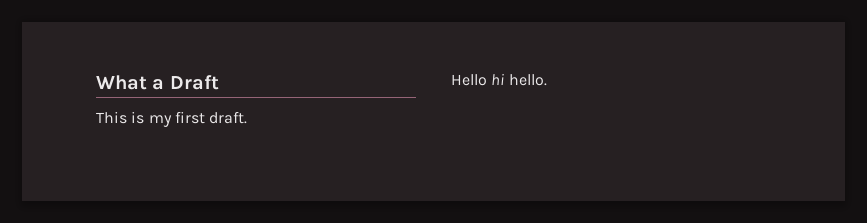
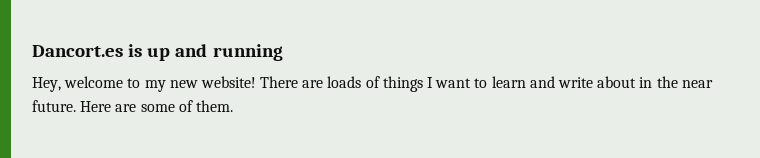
[96,75,219,90] [96,111,248,127] [451,73,547,86] What a Draft // This is my first draft. // Hello hi hello. -> [32,44,283,61] [32,76,713,92] [32,100,233,112] Dancort.es is up and running // Hey, welcome to my new website! There are loads of things I want to learn and write about in the near future. Here are some of them.

